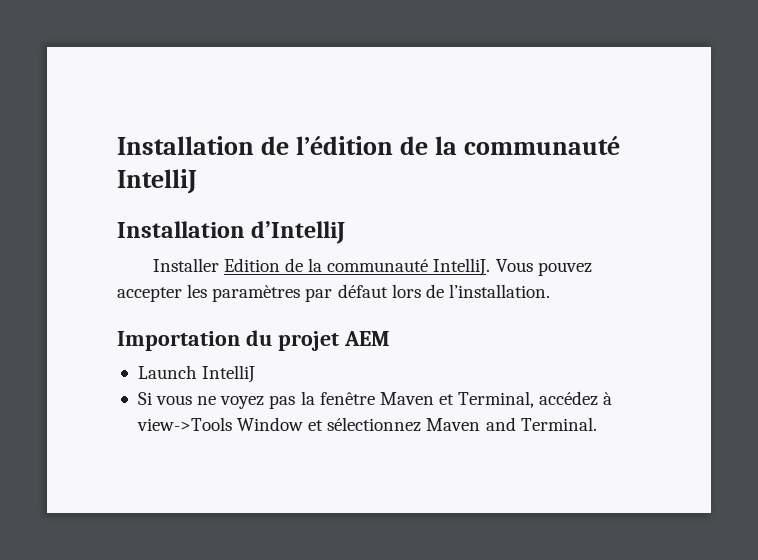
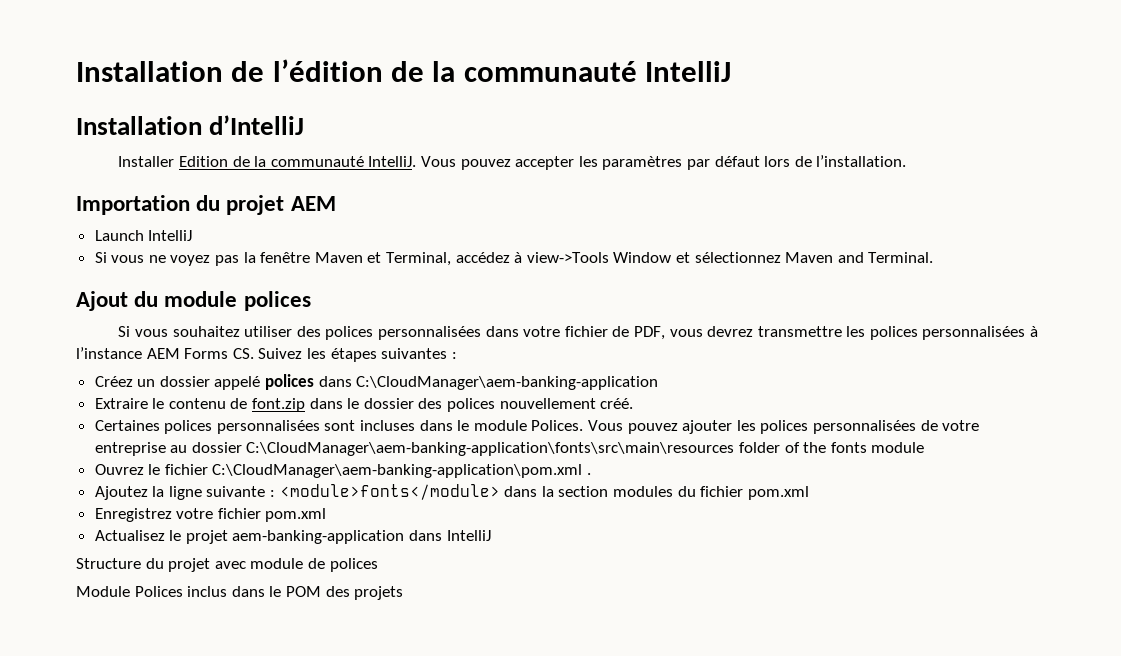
(597, 424) none -> [76,291,311,311] [118,326,1039,340] [76,347,457,362] [94,374,659,390] [94,398,634,412] [94,420,980,434] [94,442,925,456] [94,464,592,478] [94,484,809,500] [94,508,327,522] [94,530,491,544] [76,558,378,572] [76,586,404,600] // Ajout du module polices // Si vous souhaitez utiliser des polices personnalisées dans votre fichier de PDF, vous devrez transmettre les polices personnalisées à l’instance AEM Forms CS. Suivez les étapes suivantes : // Créez un dossier appelé polices dans C:\CloudManager\aem-banking-application // Extraire le contenu de font.zip dans le dossier des polices nouvellement créé. // Certaines polices personnalisées sont incluses dans le module Polices. Vous pouvez ajouter les polices personnalisées de votre entreprise au dossier C:\CloudManager\aem-banking-application\fonts\src\main\resources folder of the fonts module // Ouvrez le fichier C:\CloudManager\aem-banking-application\pom.xml . // Ajoutez la ligne suivante : <module>fonts</module> dans la section modules du fichier pom.xml // Enregistrez votre fichier pom.xml // Actualisez le projet aem-banking-application dans IntelliJ // Structure du projet avec module de polices // Module Polices inclus dans le POM des projets

